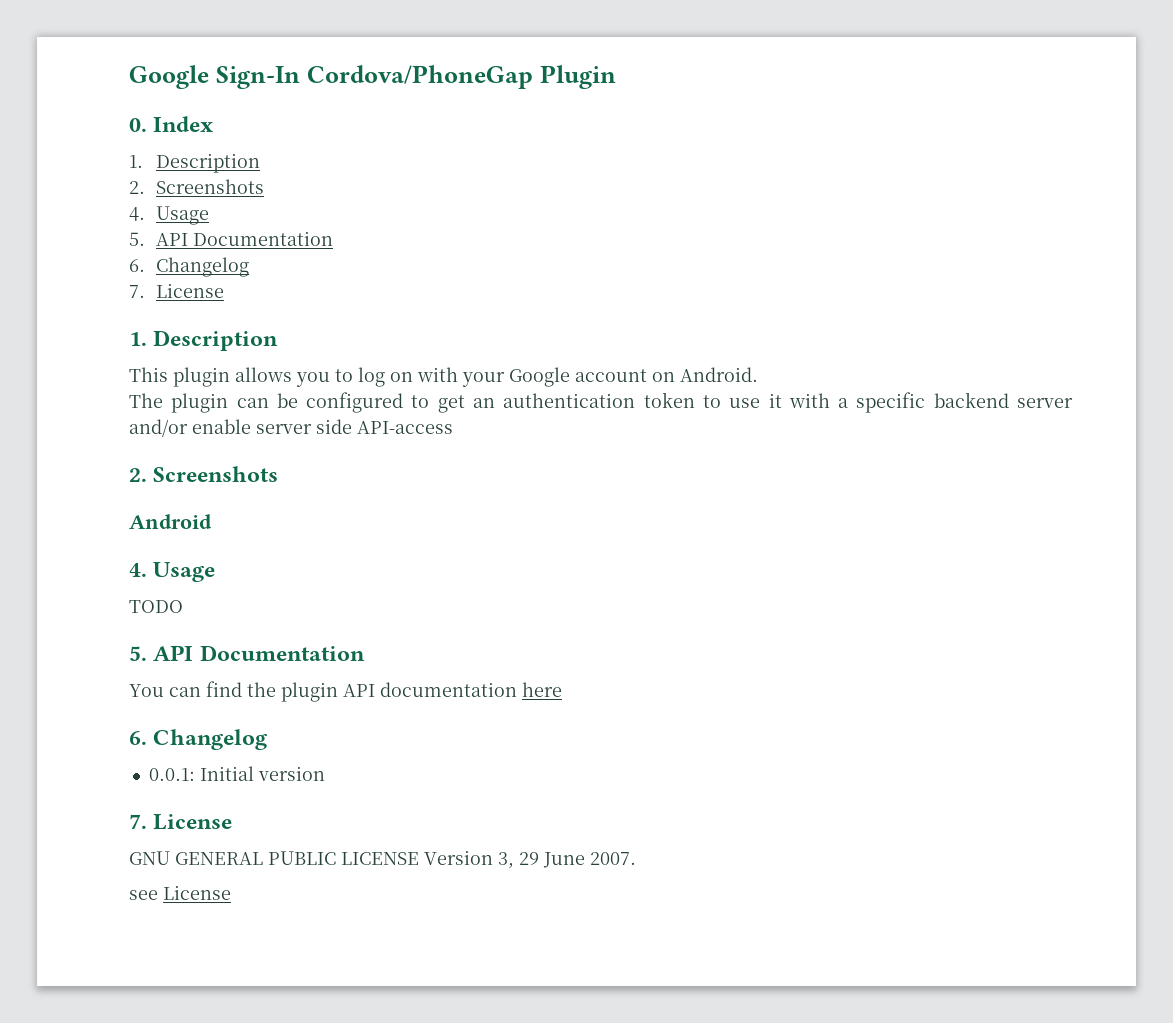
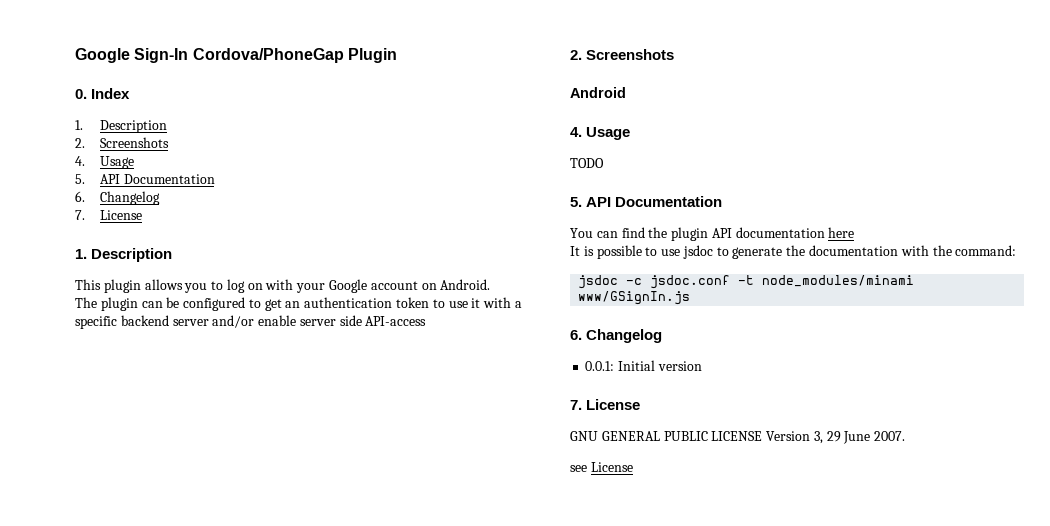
(562, 689) none -> [570,245,1017,259] [578,275,915,289] [578,291,691,305] // It is possible to use jsdoc to generate the documentation with the command: // jsdoc -c jsdoc.conf -t node_modules/minami www/GSignIn.js

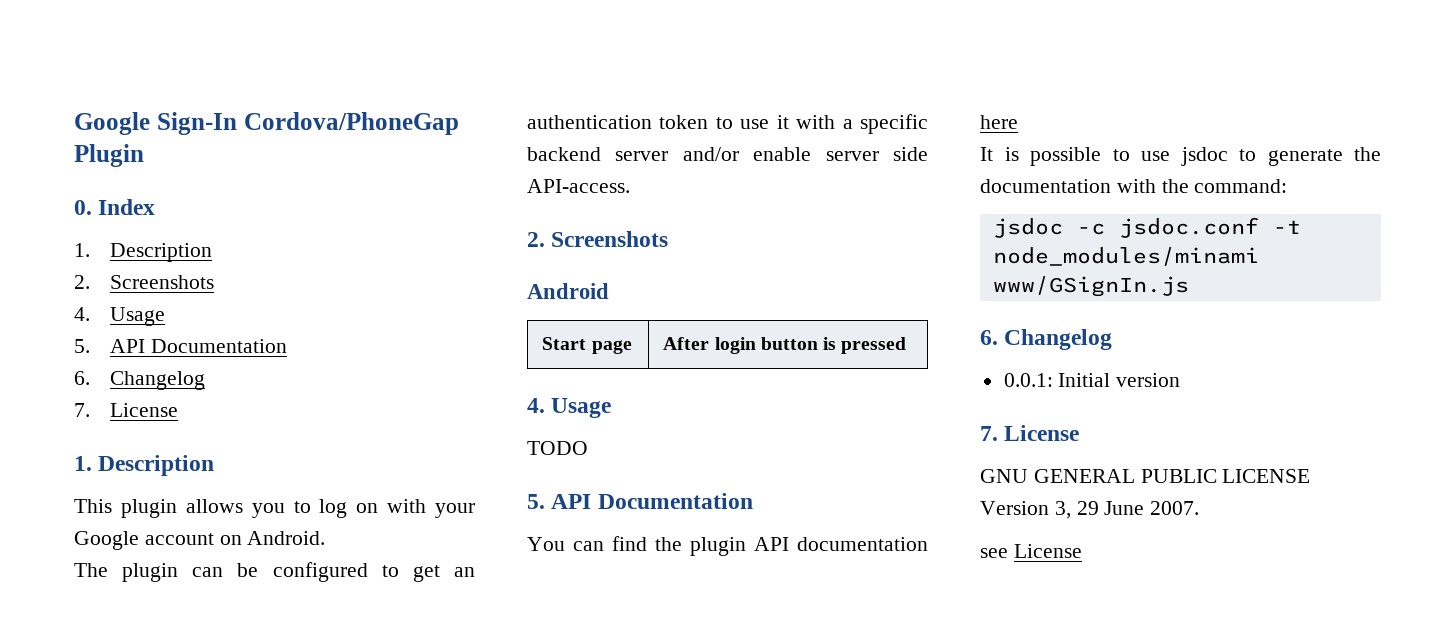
[365,316,427,326] API-access -> [527,179,630,193] API-access.
(626, 92) none -> [542,337,632,354] [663,337,907,354] // Start page | After login button is pressed

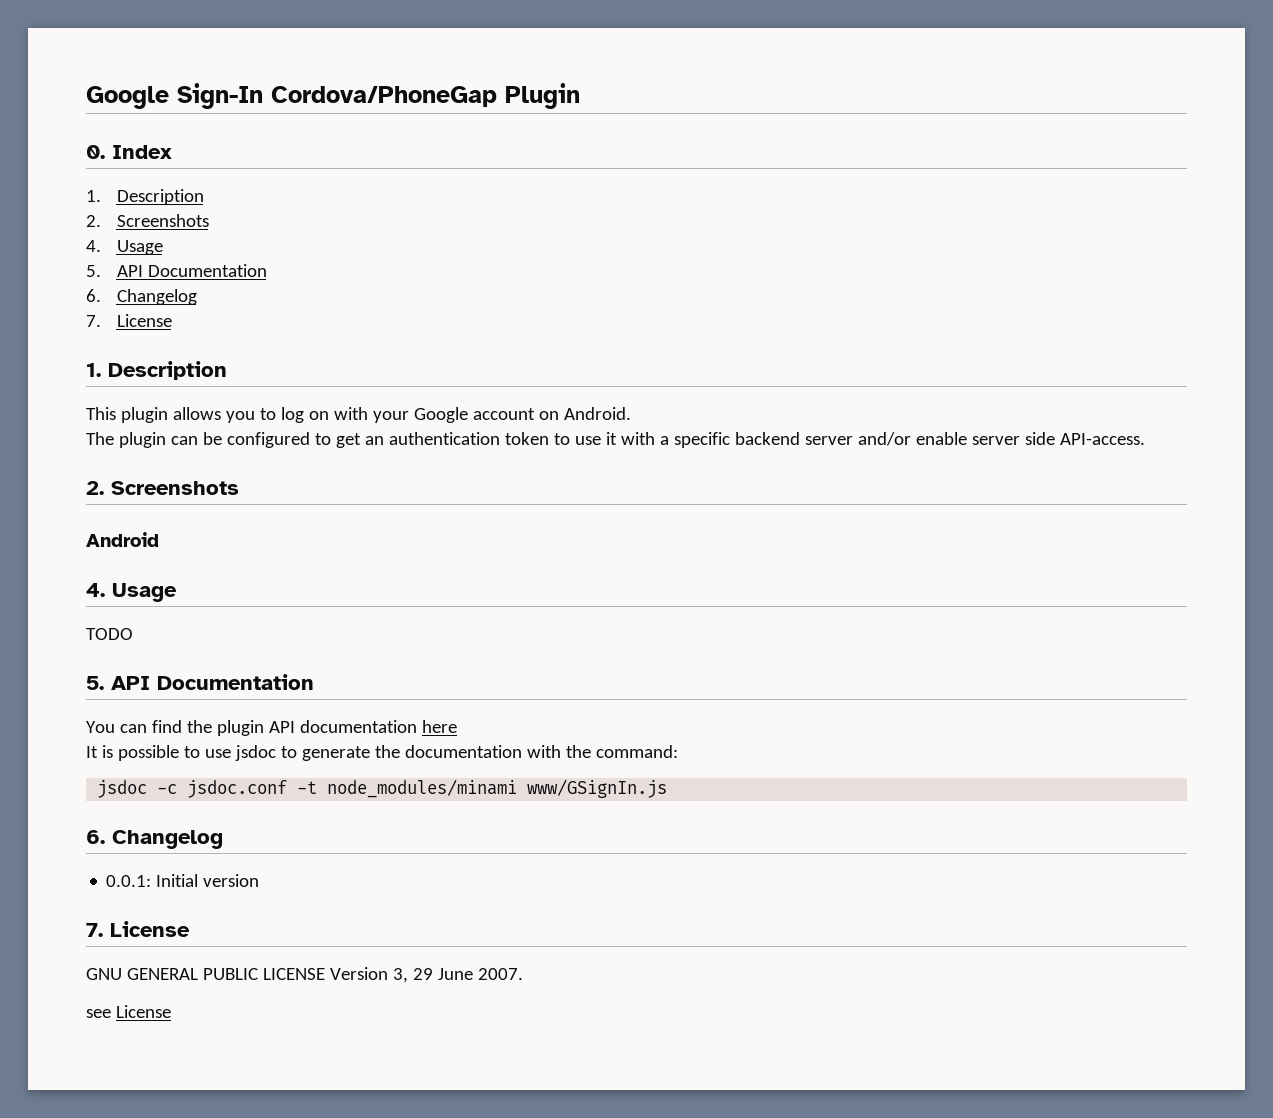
[542,337,632,354] [663,337,907,354] // Start page | After login button is pressed -> (159, 539) none

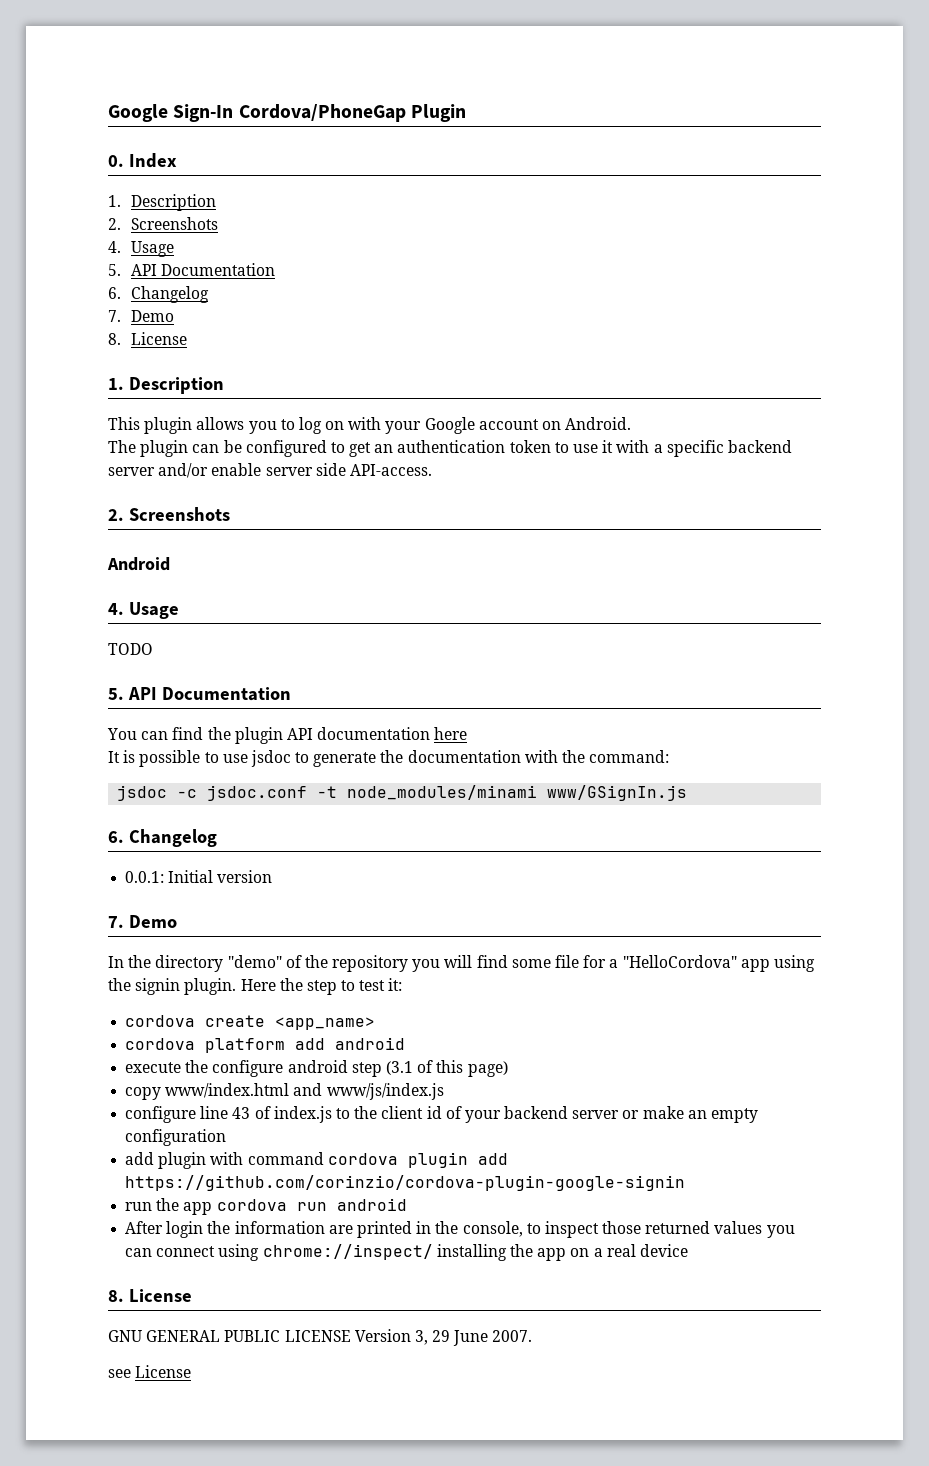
(101, 321) none -> [131,310,175,322] [108,333,121,345] Demo // 8.
(103, 930) none -> [128,915,177,928] [108,955,815,972] [108,978,403,995] [125,1015,376,1030] [125,1037,406,1053] [125,1060,508,1077] [125,1083,444,1100] [125,1106,759,1123] [125,1129,227,1146] [125,1152,508,1169] [125,1175,686,1191] [125,1198,407,1215] [125,1221,795,1238] [125,1244,688,1261] [108,1290,124,1302] Demo // In the directory "demo" of the repository you will find some file for a "HelloCordova" app using the signin plugin. Here the step to test it: // cordova create <app_name> // cordova platform add android // execute the configure android step (3.1 of this page) // copy www/index.html and www/js/index.js // configure line 43 of index.js to the client id of your backend server or make an empty configuration // add plugin with command cordova plugin add https://github.com/corinzio/cordova-plugin-google-signin // run the app cordova run android // After login the information are printed in the console, to inspect those returned values you can connect using chrome://inspect/ installing the app on a real device // 8.

